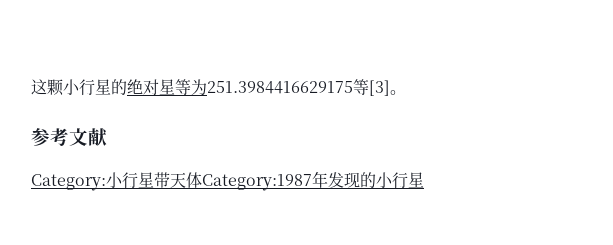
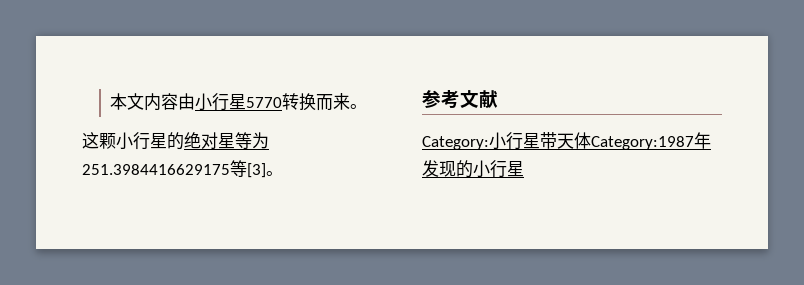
(31, 87) none -> [110,93,368,111] 本文内容由小行星5770转换而来。 //

